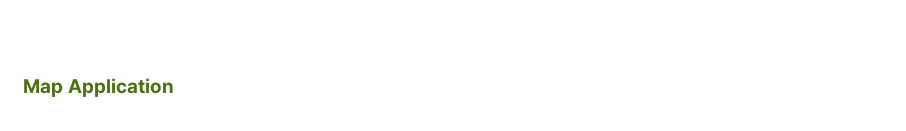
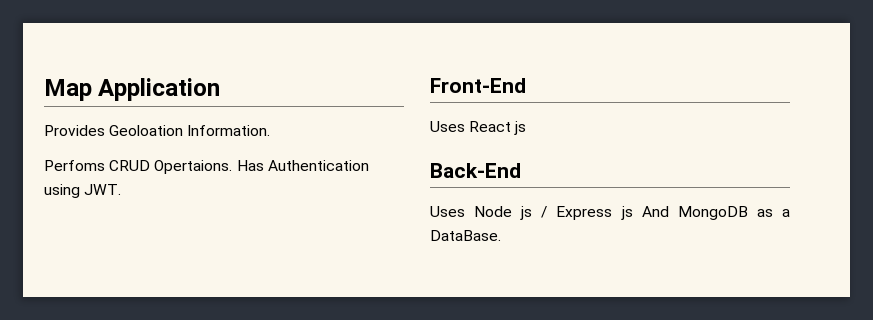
(175, 87) none -> [44,125,271,136] [44,160,369,174] [44,184,122,198] [430,78,526,93] [430,121,527,135] [430,163,521,178] [430,206,790,220] [430,230,501,241] // Provides Geoloation Information. // Perfoms CRUD Opertaions. Has Authentication using JWT. // Front-End // Uses React js // Back-End // Uses Node js / Express js And MongoDB as a DataBase.

